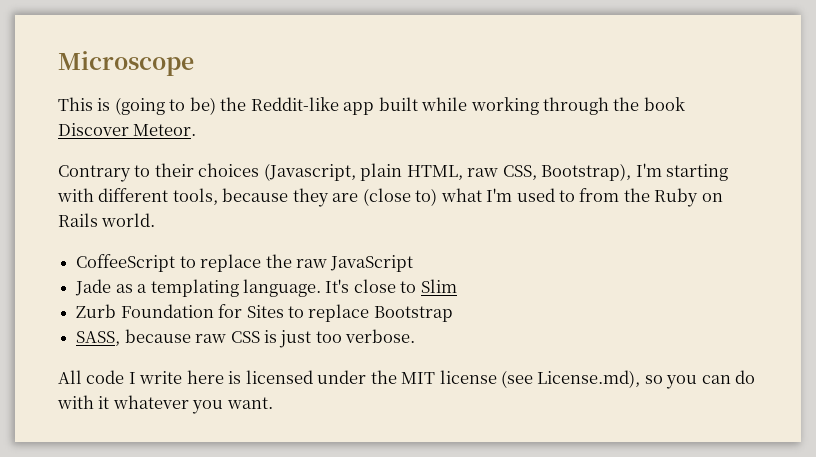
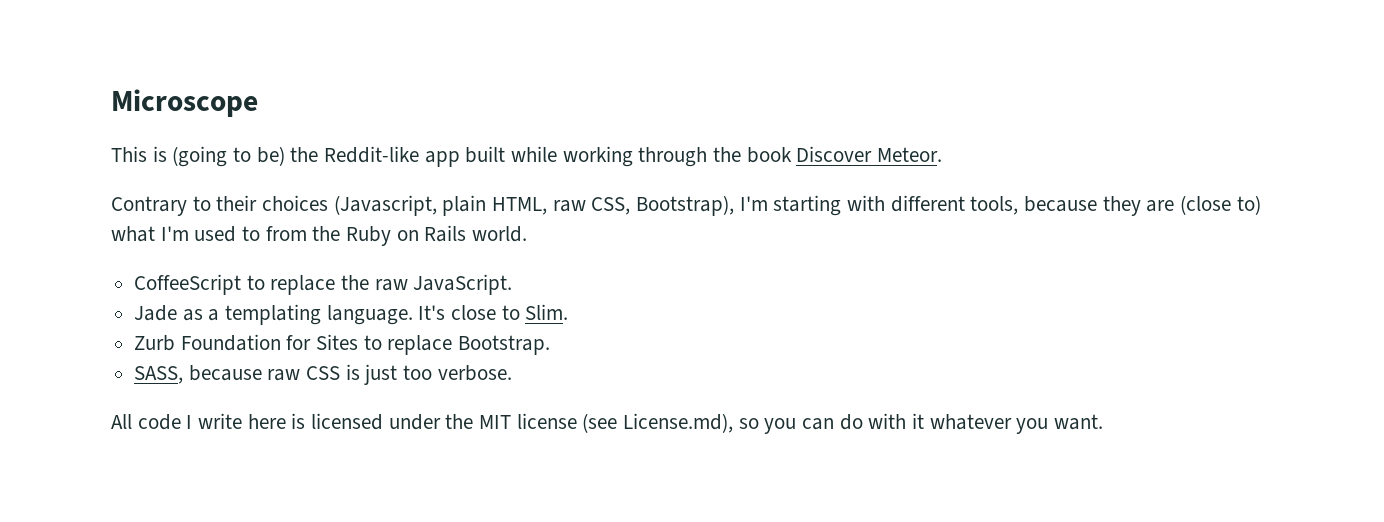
[330,255,414,272] JavaScript -> [413,274,513,295] JavaScript.
[420,279,457,293] Slim -> [525,304,569,320] Slim.
[373,306,453,322] Bootstrap -> [458,335,551,355] Bootstrap.

